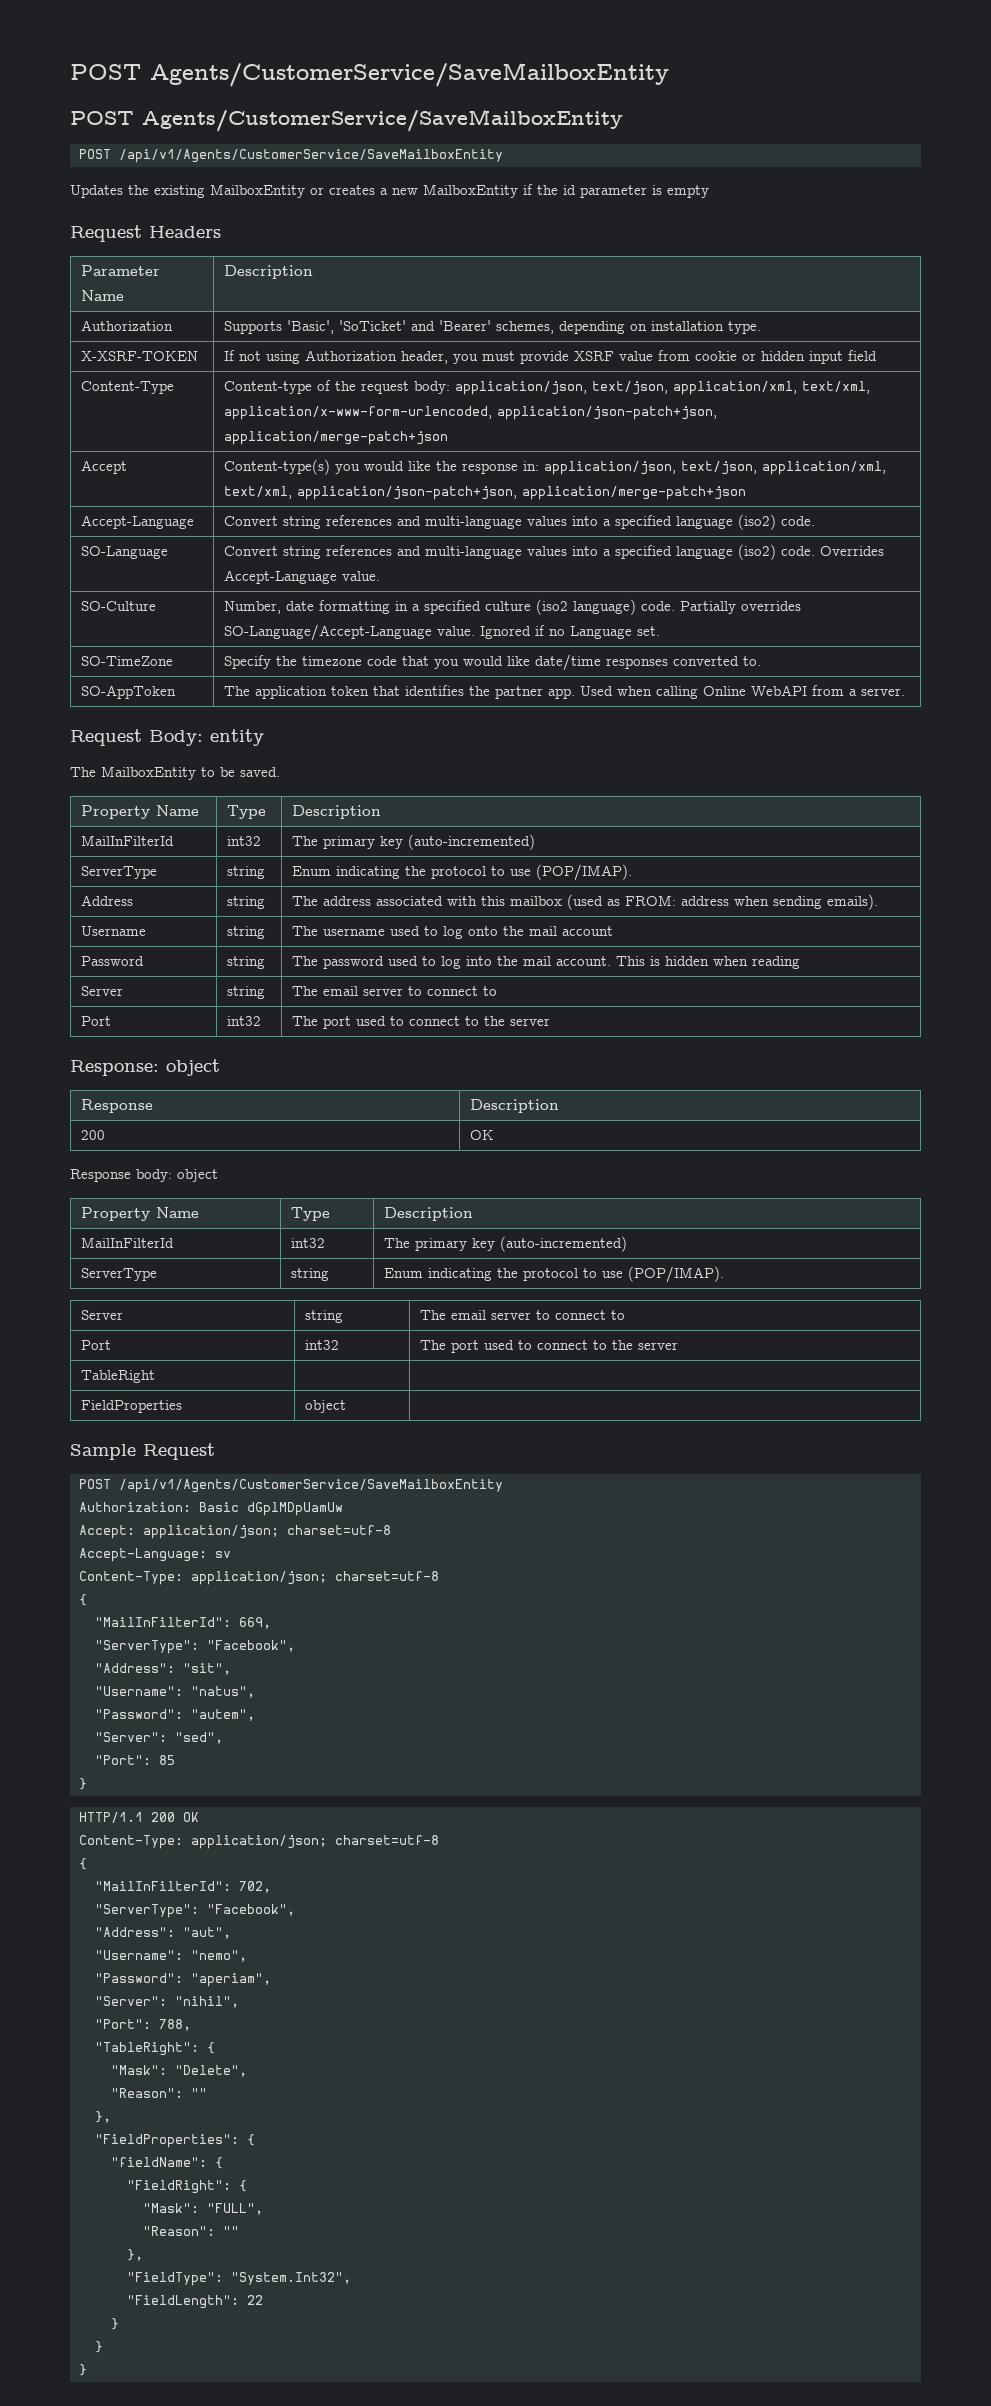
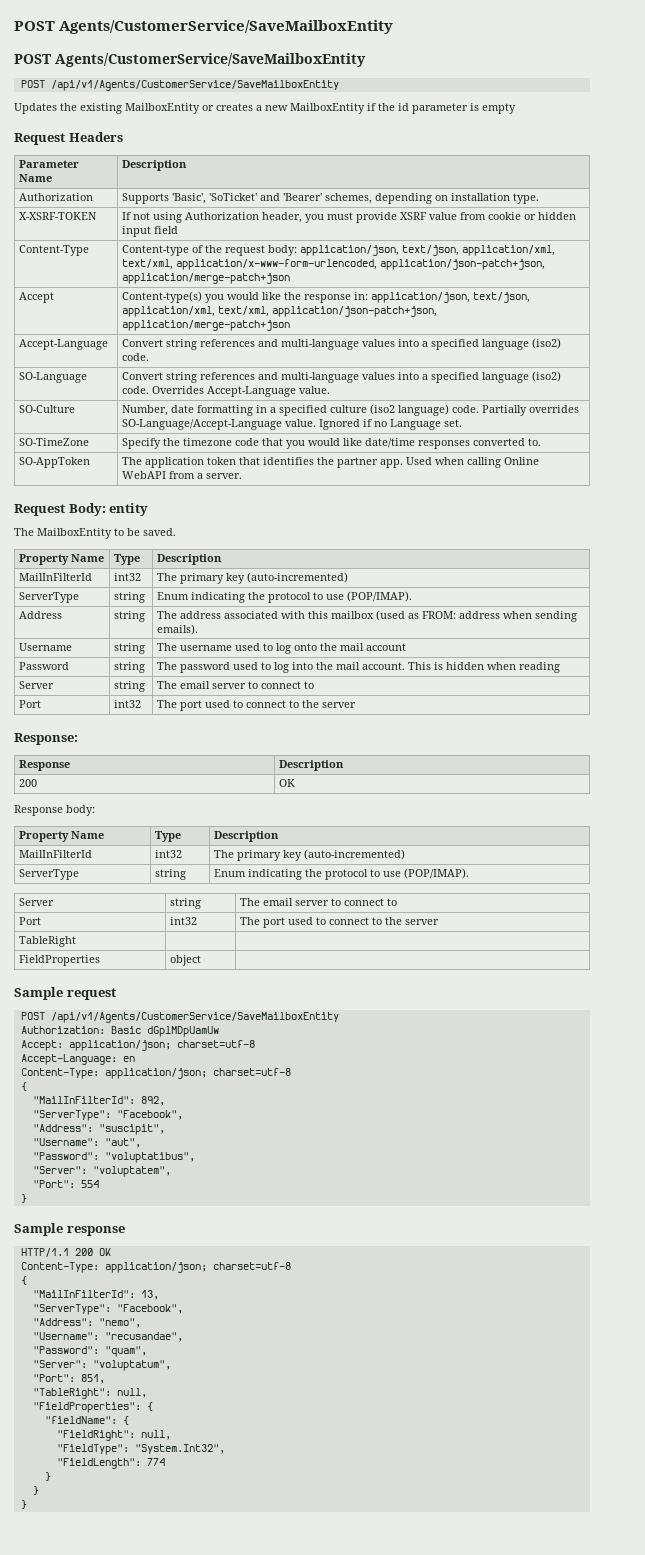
[166,1059,220,1076] object -> (78, 739) none
[177,1169,218,1182] object -> (95, 810) none
[143,1443,215,1460] Request -> [66,988,116,1000] request
[214,1551,231,1558] [78,1571,439,1585] [78,1594,87,1606] [94,1617,271,1629] [94,1640,295,1654] [94,1663,231,1675] [94,1686,255,1698] [94,1709,255,1721] [94,1732,223,1744] [94,1755,175,1765] [78,1778,87,1790] sv // Content-Type: application/json; charset=utf-8 // { // "MailInFilterId": 669, // "ServerType": "Facebook", // "Address": "sit", // "Username": "natus", // "Password": "autem", // "Server": "sed", // "Port": 85 // } -> [122,1056,135,1062] [20,1068,291,1079] [20,1082,27,1091] [32,1096,165,1106] [32,1110,183,1121] [32,1124,165,1135] [32,1138,141,1148] [32,1152,195,1163] [32,1166,171,1177] [32,1180,99,1188] [20,1194,27,1203] [14,1223,125,1236] en // Content-Type: application/json; charset=utf-8 // { // "MailInFilterId": 892, // "ServerType": "Facebook", // "Address": "suscipit", // "Username": "aut", // "Password": "voluptatibus", // "Server": "voluptatem", // "Port": 554 // } // Sample response
[238,1881,271,1893] [94,1904,295,1918] [94,1927,231,1939] [94,1950,247,1962] [94,1973,271,1987] [94,1996,239,2008] [94,2019,191,2031] 702, // "ServerType": "Facebook", // "Address": "aut", // "Username": "nemo", // "Password": "aperiam", // "Server": "nihil", // "Port": 788, -> [140,1290,159,1300] [32,1304,183,1315] [32,1318,141,1328] [32,1332,183,1342] [32,1346,147,1357] [32,1360,171,1371] [32,1374,105,1384] 13, // "ServerType": "Facebook", // "Address": "nemo", // "Username": "recusandae", // "Password": "quam", // "Server": "voluptatum", // "Port": 851,
[206,2042,215,2054] [110,2065,247,2077] [110,2088,207,2098] [94,2111,111,2123] { // "Mask": "Delete", // "Reason": "" // }, -> [116,1388,147,1398] null,
[238,2180,247,2192] [142,2203,263,2215] [142,2226,239,2236] [126,2249,143,2261] { // "Mask": "FULL", // "Reason": "" // }, -> [140,1430,171,1440] null,
[246,2295,263,2305] 22 -> [146,1458,165,1466] 774

